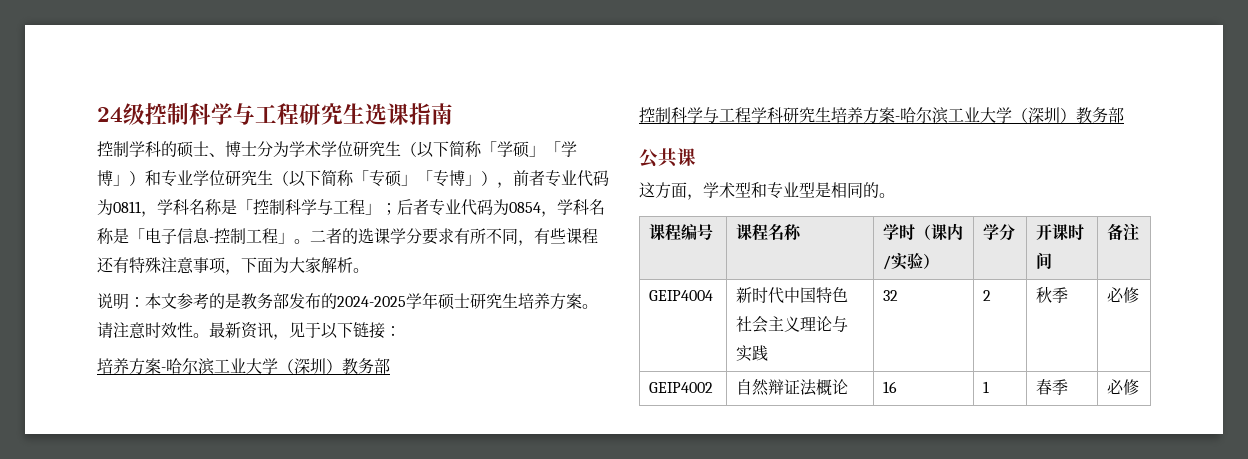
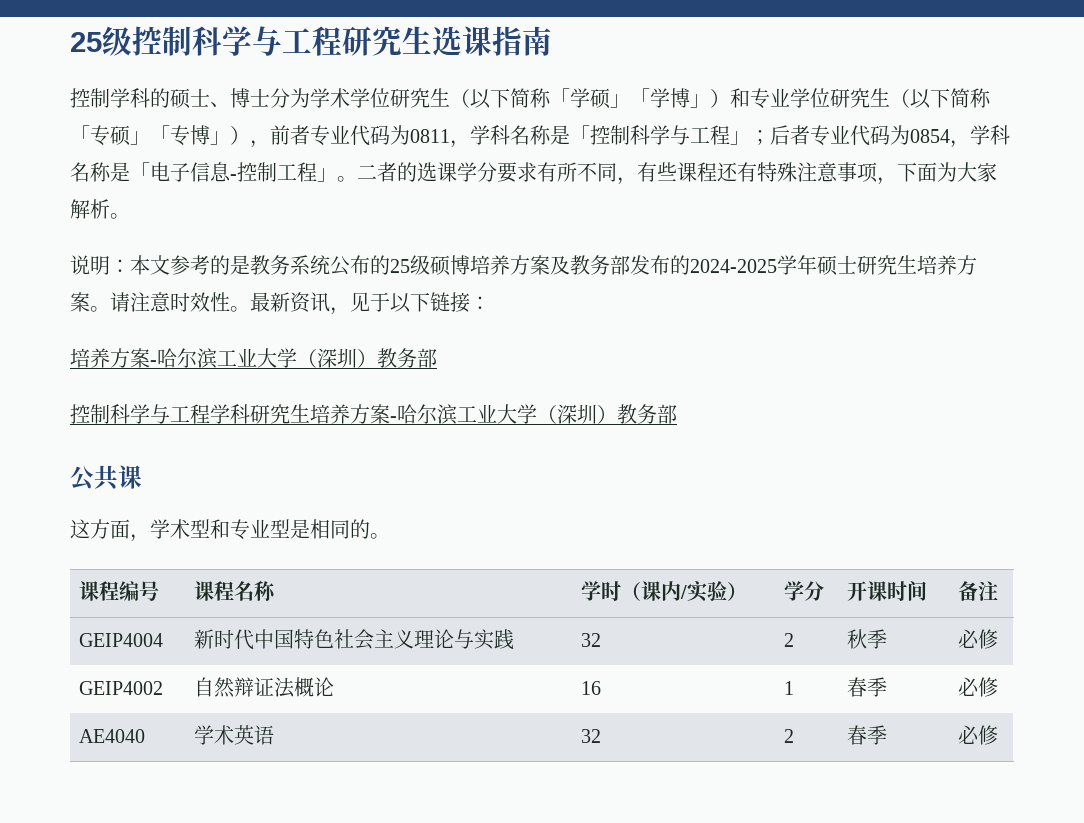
[97,107,123,123] 24 -> [70,32,102,52] 25
(273, 301) none -> [290,255,610,276] 系统公布的25级硕博培养方案及教务
(1140, 387) none -> [78,729,145,743] [193,725,274,745] [580,729,601,743] [783,729,794,743] [846,725,887,745] [957,725,998,745] // AE4040 | 学术英语 | 32 | 2 | 春季 | 必修

